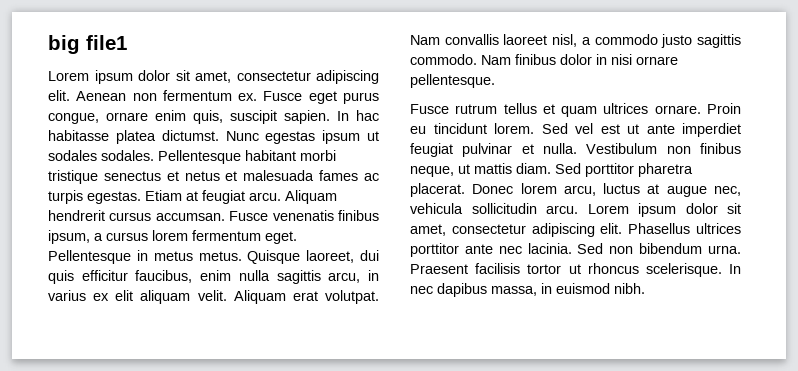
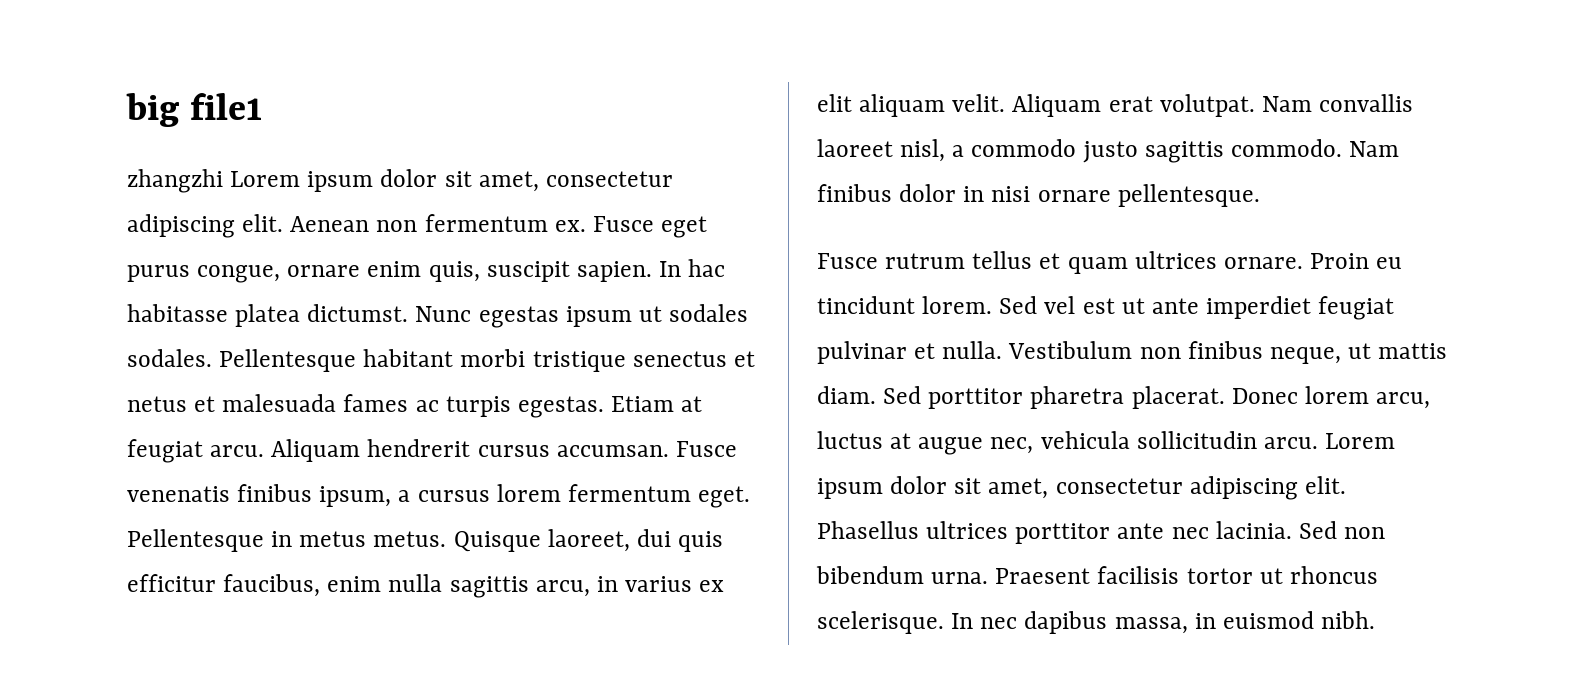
(127, 42) none -> [127,169,223,193] zhangzhi

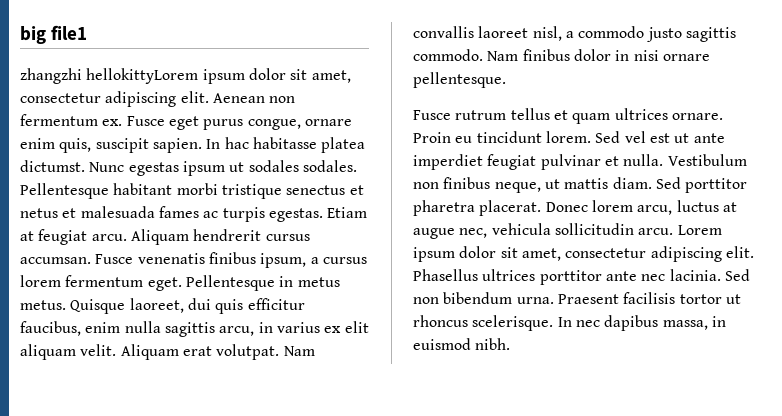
[230,171,301,187] Lorem -> [86,68,199,84] hellokittyLorem

